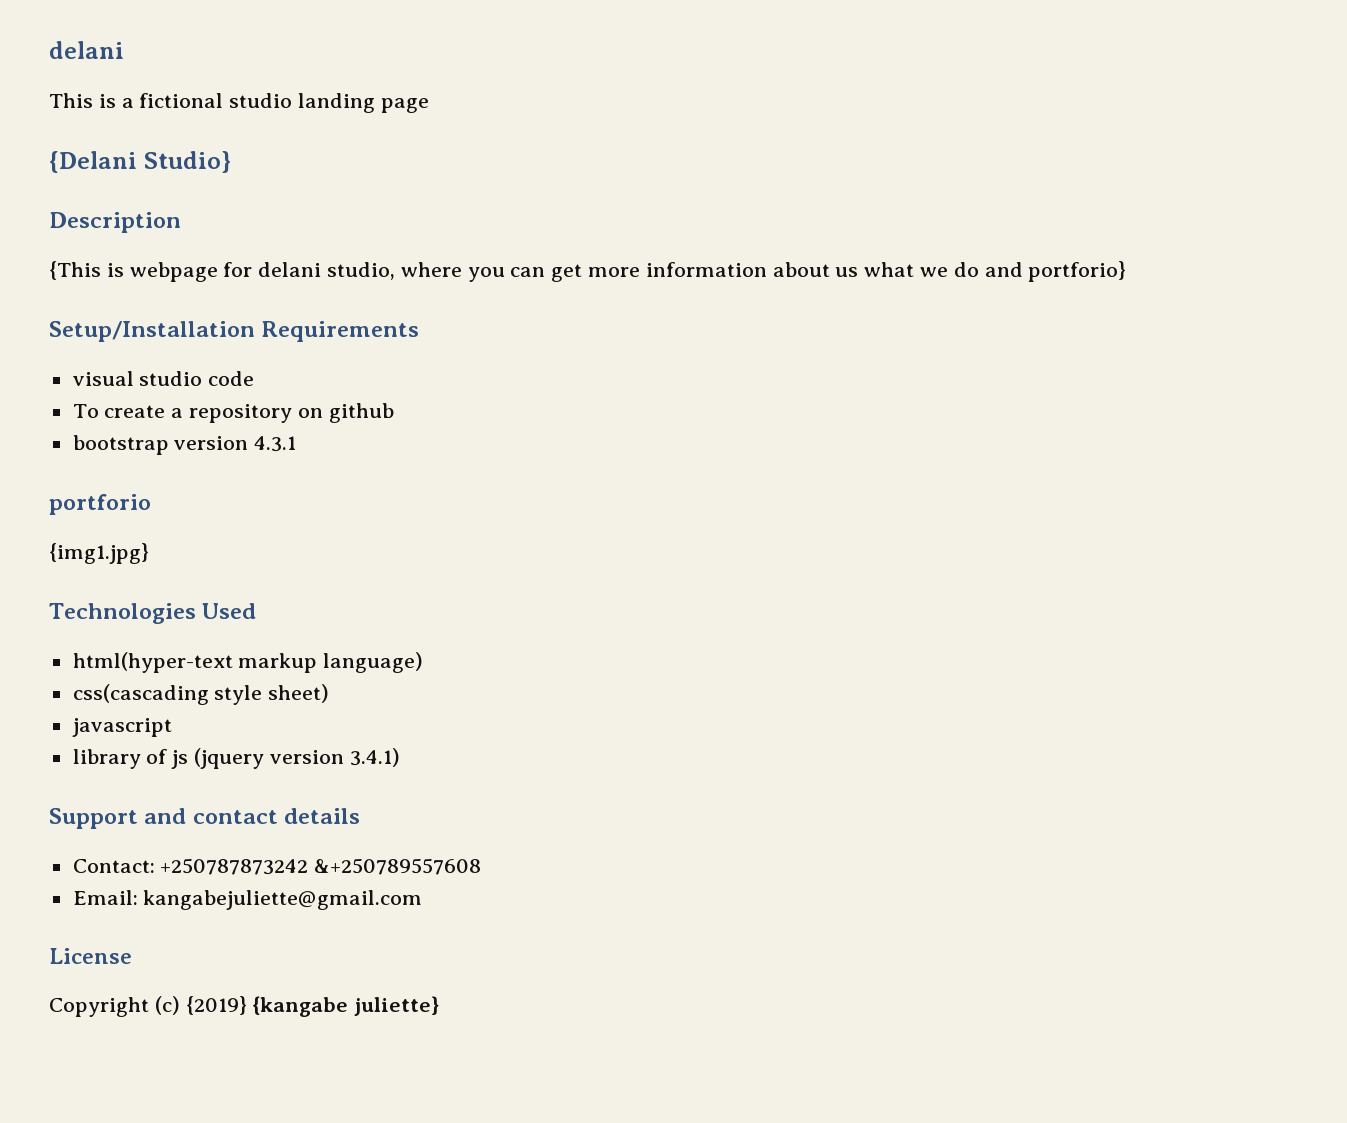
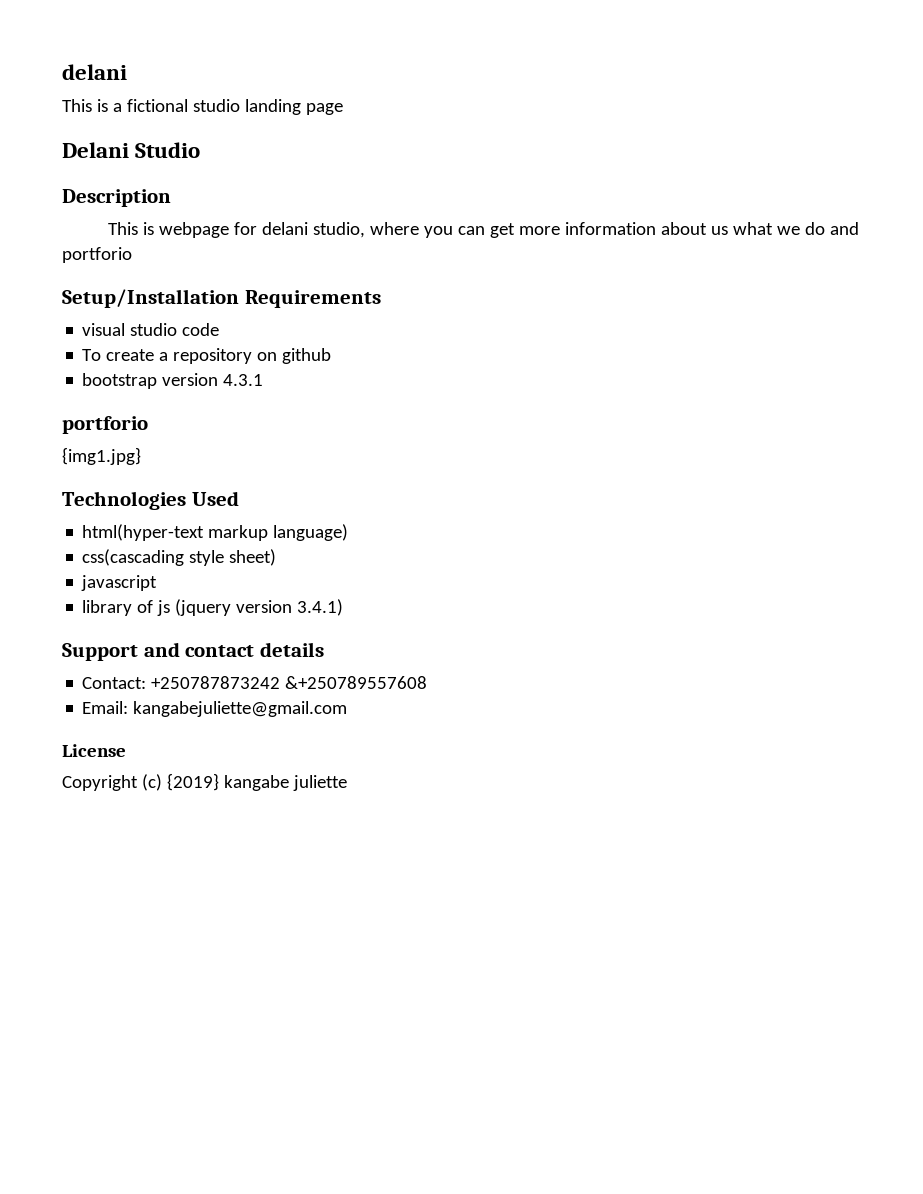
[49,151,231,173] {Delani Studio} -> [62,142,201,158] Delani Studio
[49,261,101,280] {This -> [107,222,138,235] This
[1028,261,1127,282] portforio} -> [62,247,132,263] portforio
[252,996,440,1017] {kangabe juliette} -> [223,775,347,791] kangabe juliette

